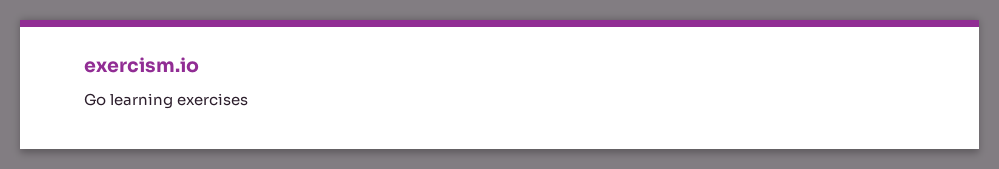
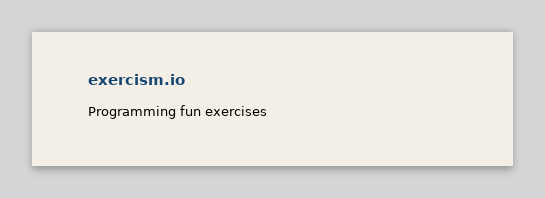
[84,93,174,109] Go learning -> [88,105,201,119] Programming fun

